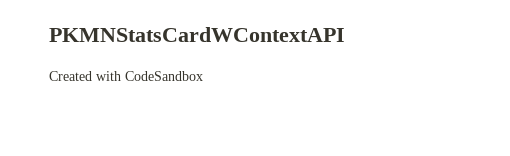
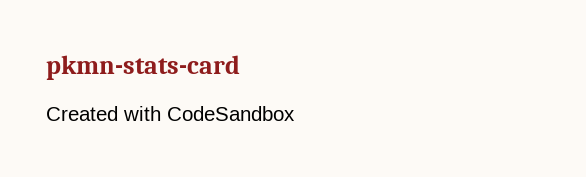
[49,27,345,42] PKMNStatsCardWContextAPI -> [46,55,240,80] pkmn-stats-card

